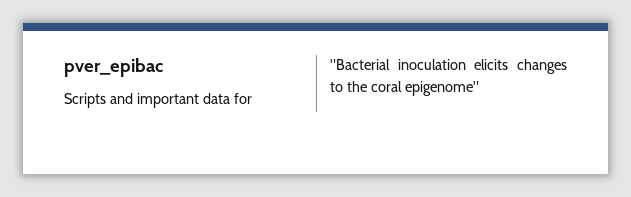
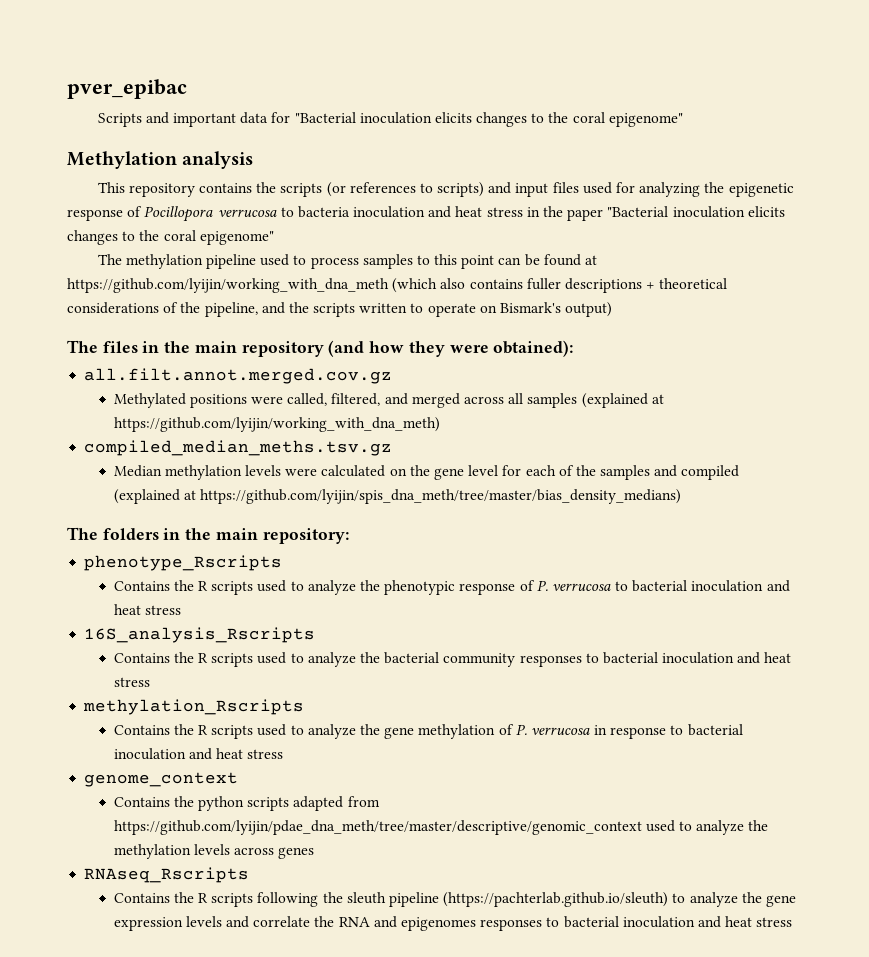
(479, 88) none -> [67,151,254,169] [97,182,794,197] [67,206,785,222] [67,230,274,245] [97,254,597,269] [67,278,728,293] [67,302,613,317] [67,340,574,357] [84,368,393,384] [113,393,664,408] [113,417,440,432] [84,440,393,456] [113,465,740,480] [113,489,682,504] [67,527,349,544] [84,555,283,571] [113,580,790,595] [113,604,181,615] [84,627,316,643] [113,652,792,667] [113,677,150,687] [83,699,305,715] [113,724,743,739] [113,748,284,760] [84,772,239,787] [113,796,380,811] [113,820,769,835] [113,844,315,859] [84,867,250,883] [113,892,796,907] [113,916,793,931] // Methylation analysis // This repository contains the scripts (or references to scripts) and input files used for analyzing the epigenetic response of Pocillopora verrucosa to bacteria inoculation and heat stress in the paper "Bacterial inoculation elicits changes to the coral epigenome" // The methylation pipeline used to process samples to this point can be found at https://github.com/lyijin/working_with_dna_meth (which also contains fuller descriptions + theoretical considerations of the pipeline, and the scripts written to operate on Bismark's output) // The files in the main repository (and how they were obtained): // all.filt.annot.merged.cov.gz // Methylated positions were called, filtered, and merged across all samples (explained at https://github.com/lyijin/working_with_dna_meth) // compiled_median_meths.tsv.gz // Median methylation levels were calculated on the gene level for each of the samples and compiled (explained at https://github.com/lyijin/spis_dna_meth/tree/master/bias_density_medians) // The folders in the main repository: // phenotype_Rscripts // Contains the R scripts used to analyze the phenotypic response of P. verrucosa to bacterial inoculation and heat stress // 16S_analysis_Rscripts // Contains the R scripts used to analyze the bacterial community responses to bacterial inoculation and heat stress // methylation_Rscripts // Contains the R scripts used to analyze the gene methylation of P. verrucosa in response to bacterial inoculation and heat stress // genome_context // Contains the python scripts adapted from https://github.com/lyijin/pdae_dna_meth/tree/master/descriptive/genomic_context used to analyze the methylation levels across genes // RNAseq_Rscripts // Contains the R scripts following the sleuth pipeline (https://pachterlab.github.io/sleuth) to analyze the gene expression levels and correlate the RNA and epigenomes responses to bacterial inoculation and heat stress

